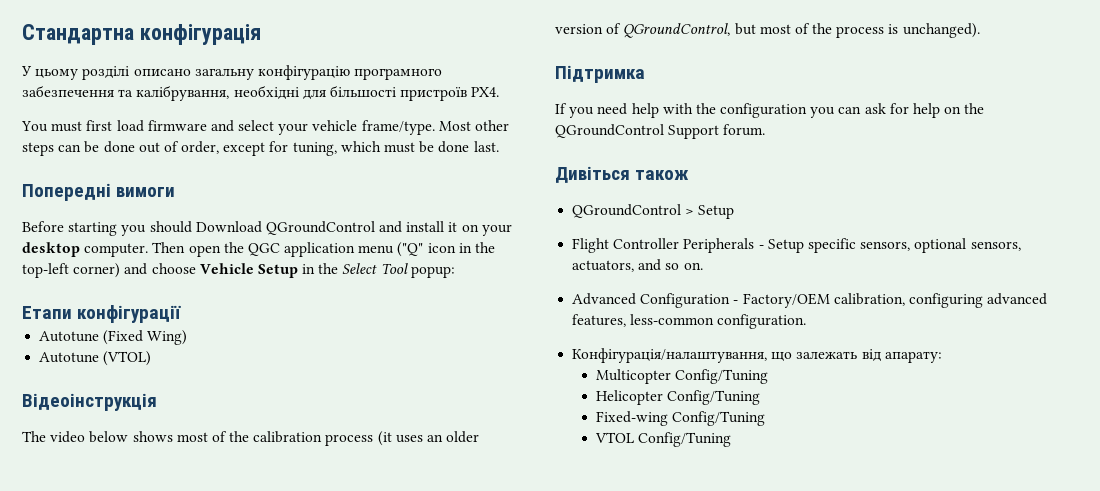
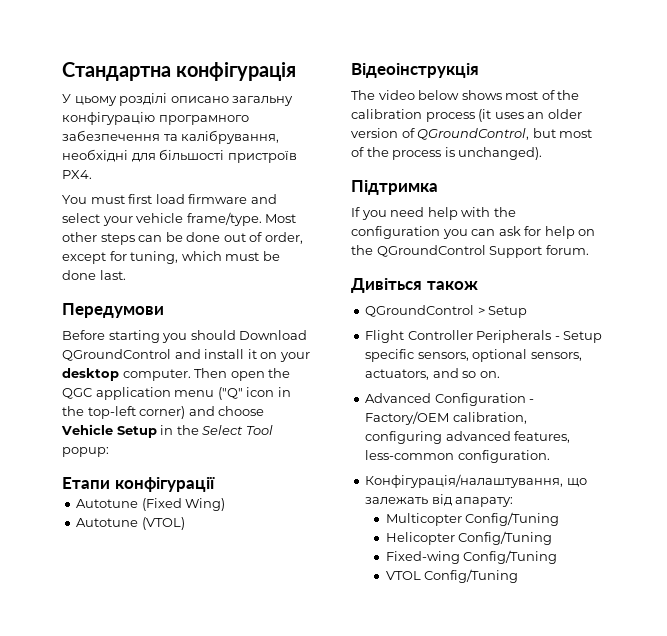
[22,183,176,201] Попередні вимоги -> [62,303,164,318] Передумови

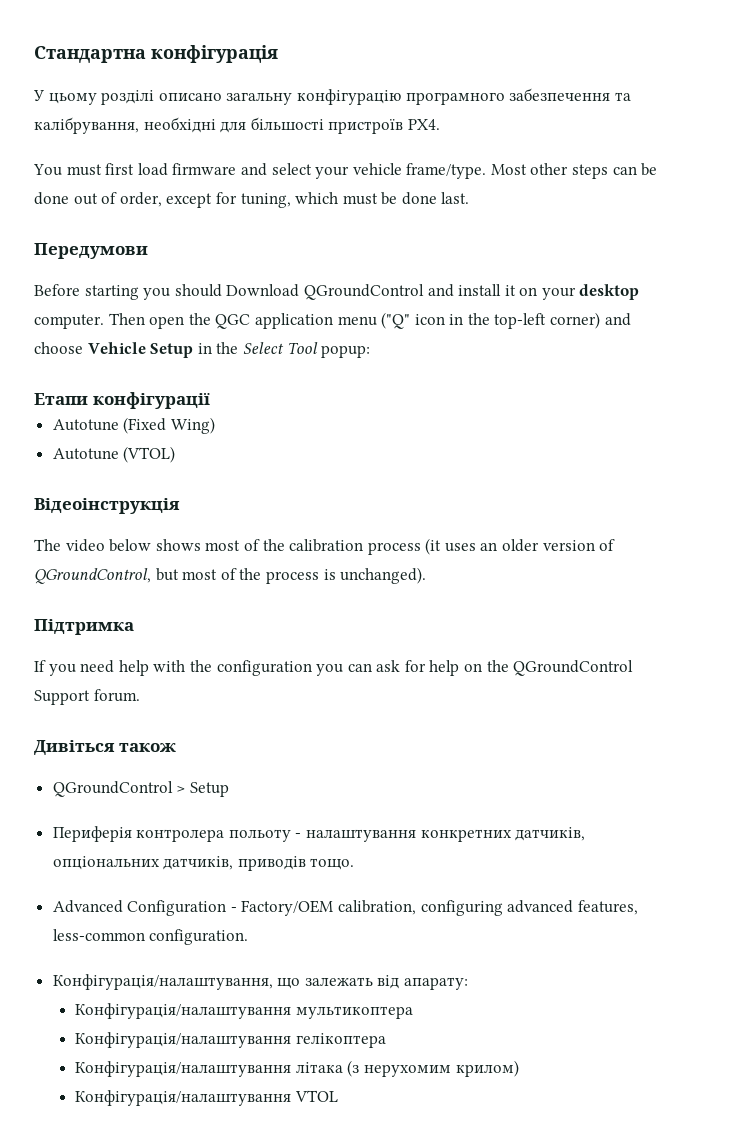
[365,330,603,343] [365,349,582,362] [365,368,500,380] Flight Controller Peripherals - Setup specific sensors, optional sensors, actuators, and so on. -> [52,826,586,842] [52,856,355,871] Периферія контролера польоту - налаштування конкретних датчиків, опціональних датчиків, приводів тощо.
[385,512,560,526] [385,531,553,545] [385,550,558,564] [385,569,519,583] Multicopter Config/Tuning // Helicopter Config/Tuning // Fixed-wing Config/Tuning // VTOL Config/Tuning -> [75,1003,413,1019] [75,1032,386,1048] [75,1060,519,1077] [75,1090,338,1106] Конфігурація/налаштування мультикоптера // Конфігурація/налаштування гелікоптера // Конфігурація/налаштування літака (з нерухомим крилом) // Конфігурація/налаштування VTOL

